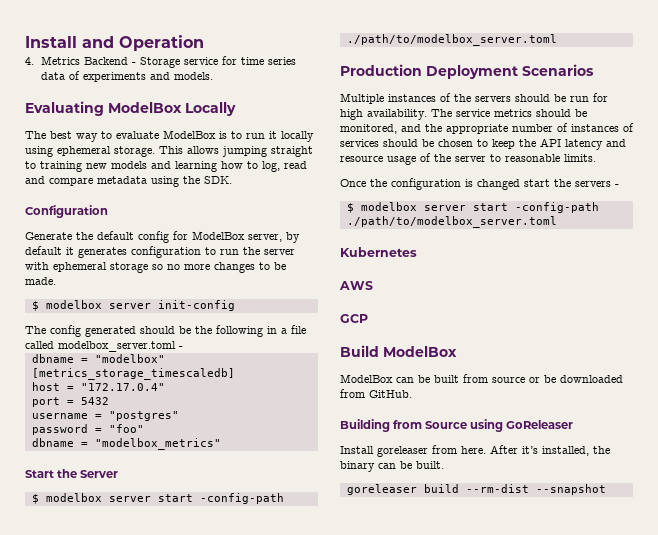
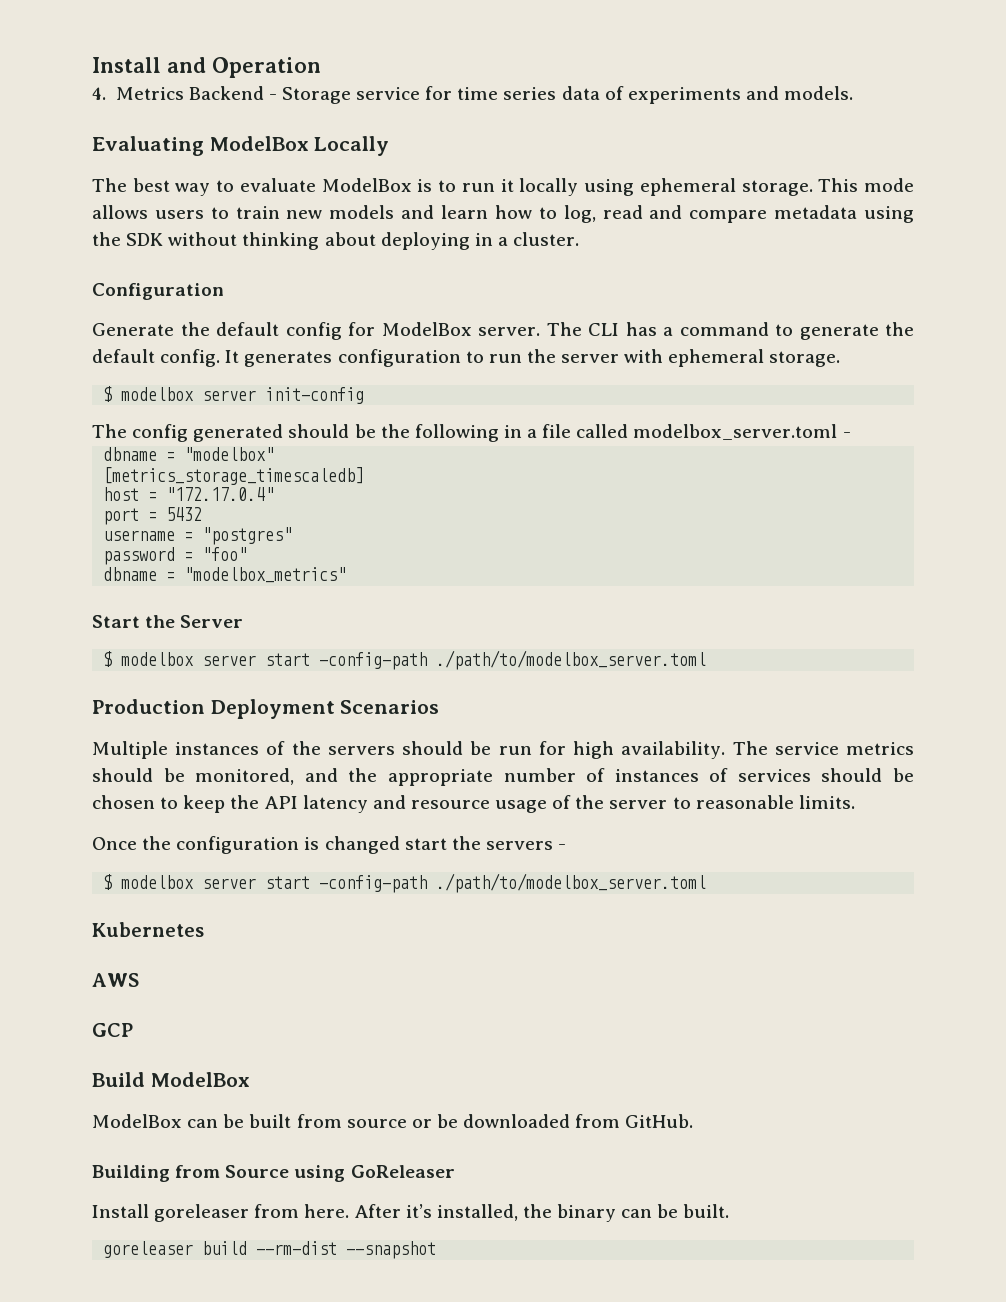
[187,146,313,157] [25,161,82,172] allows jumping straight to training -> [864,178,915,192] [92,205,280,219] mode allows users to train
[175,161,217,172] learning -> [441,205,489,219] learn
[204,176,232,184] SDK. -> [126,232,580,250] SDK without thinking about deploying in a cluster.
[248,232,300,243] [25,246,74,255] server, by default it -> [478,322,914,340] [92,349,240,367] server. The CLI has a command to generate the default config. It
[110,262,286,273] [25,277,56,285] storage so no more changes to be made. -> [769,351,841,367] storage.

